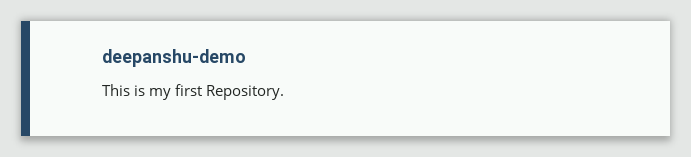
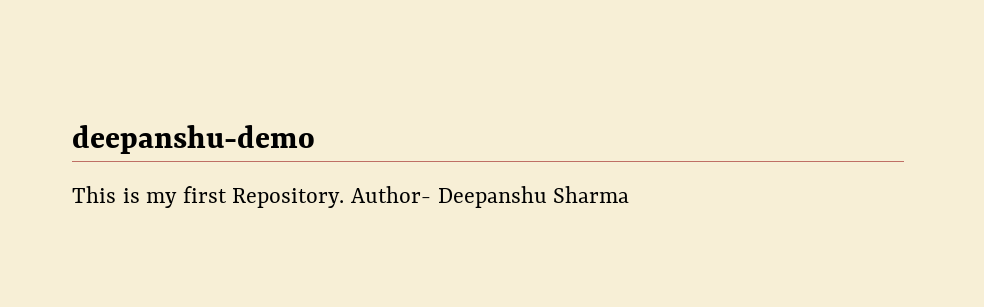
(285, 92) none -> [351,186,630,208] Author- Deepanshu Sharma

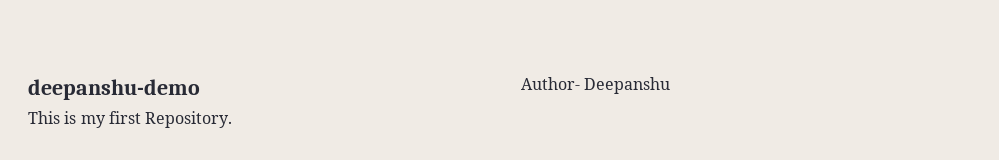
(345, 198) none -> (233, 119) //
[553,186,630,203] Sharma -> (671, 85) none

